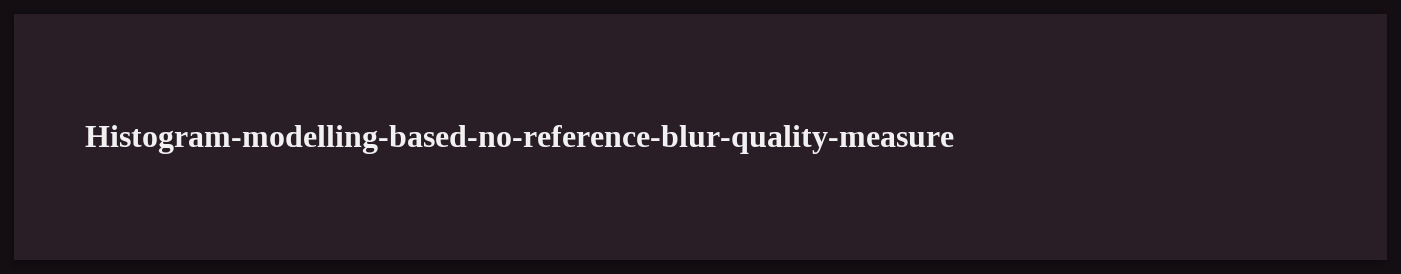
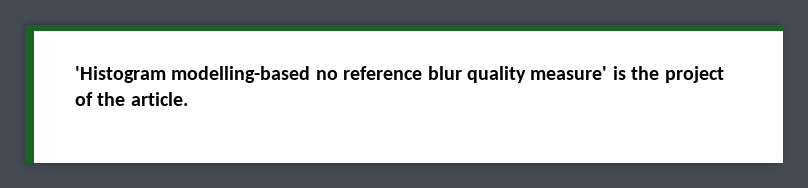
[85,125,954,154] Histogram-modelling-based-no-reference-blur-quality-measure -> [75,66,724,83] [75,92,188,106] 'Histogram modelling-based no reference blur quality measure' is the project of the article.

